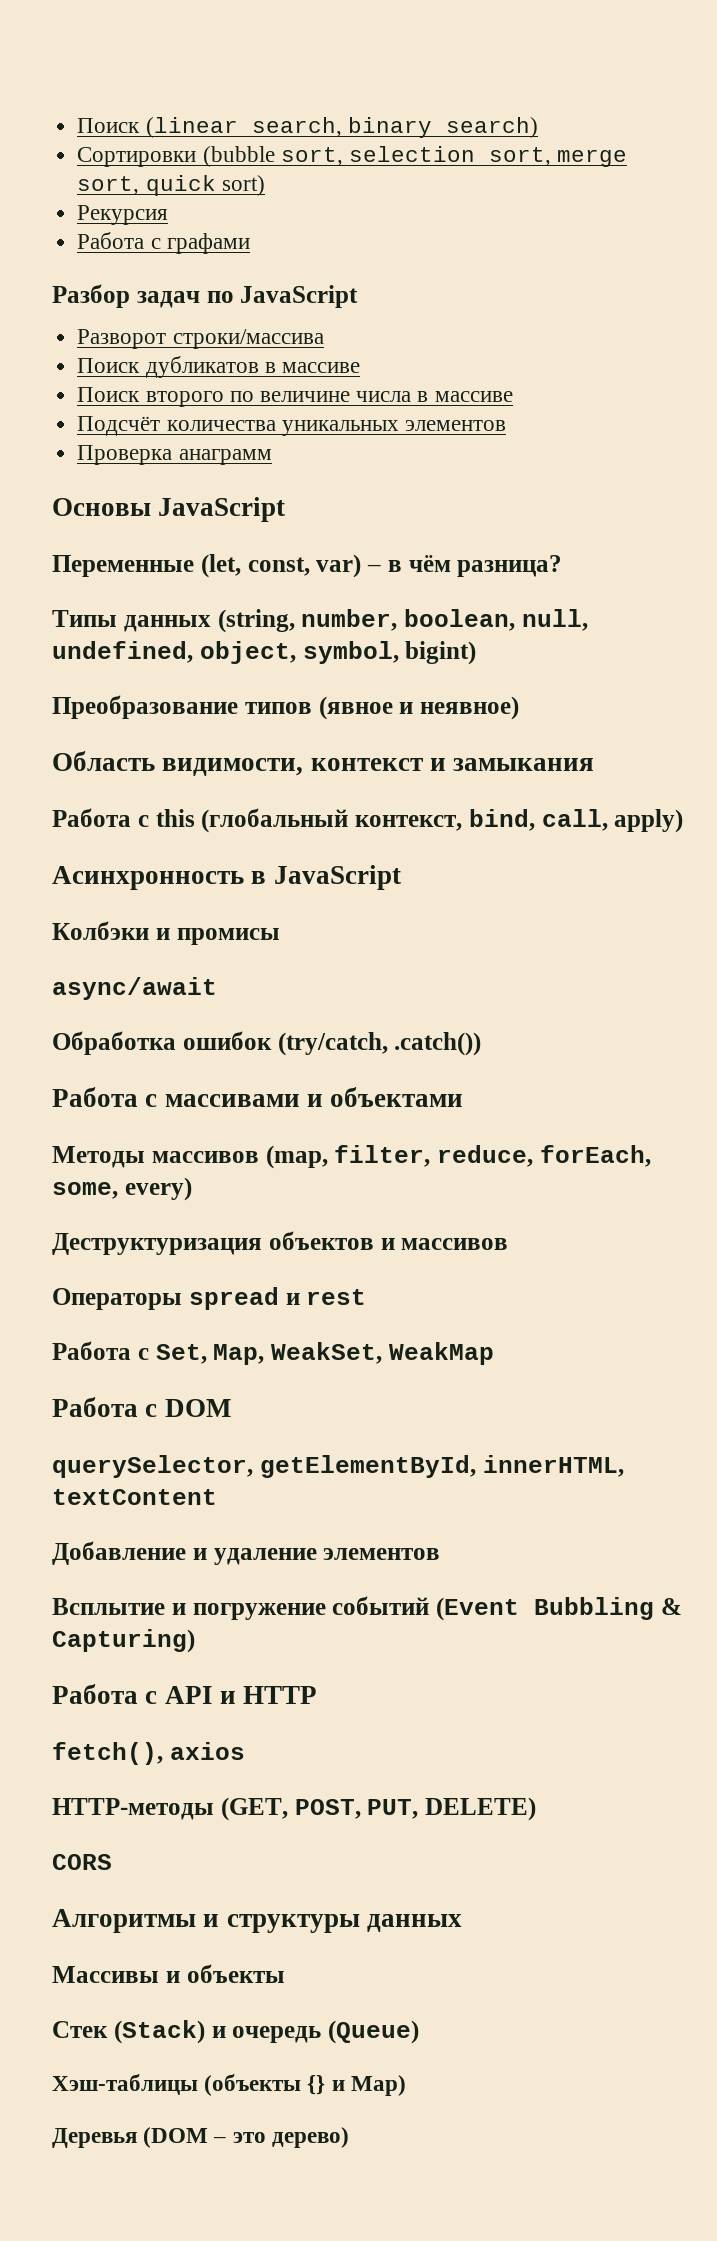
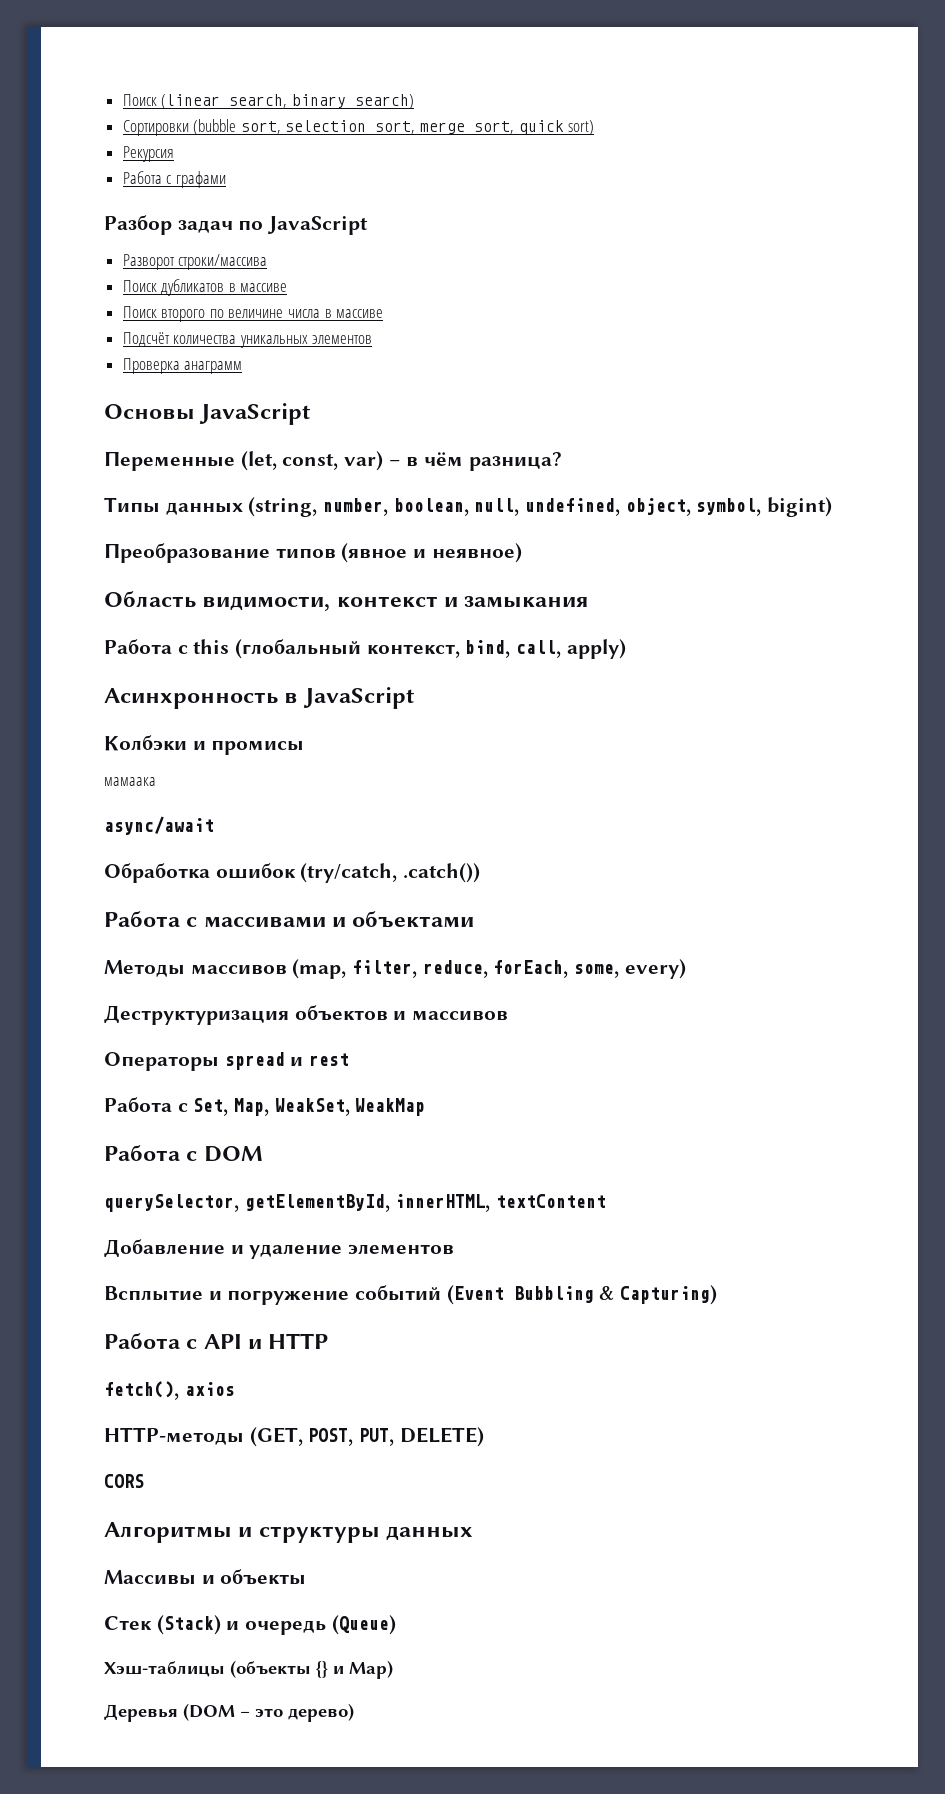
(280, 936) none -> [104,777,156,786] // мамаака

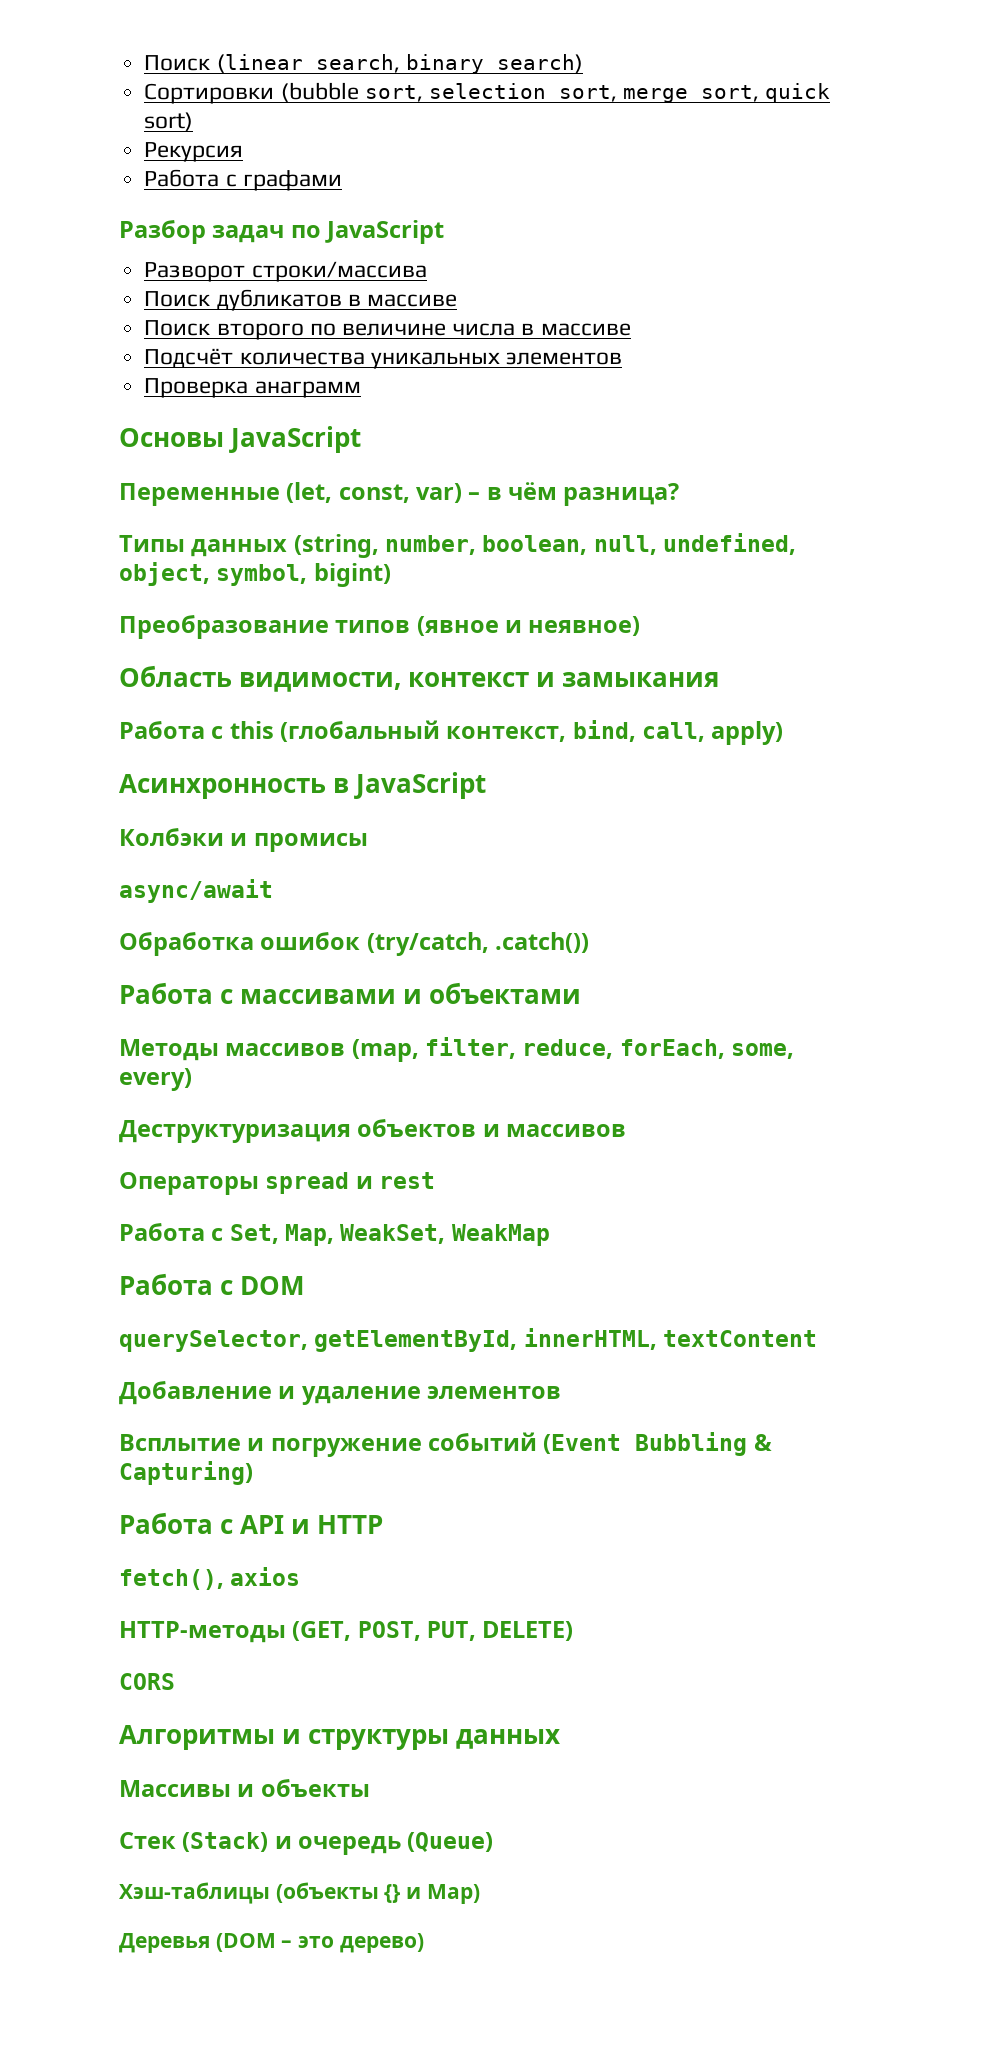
[104,777,156,786] // мамаака -> (368, 842) none

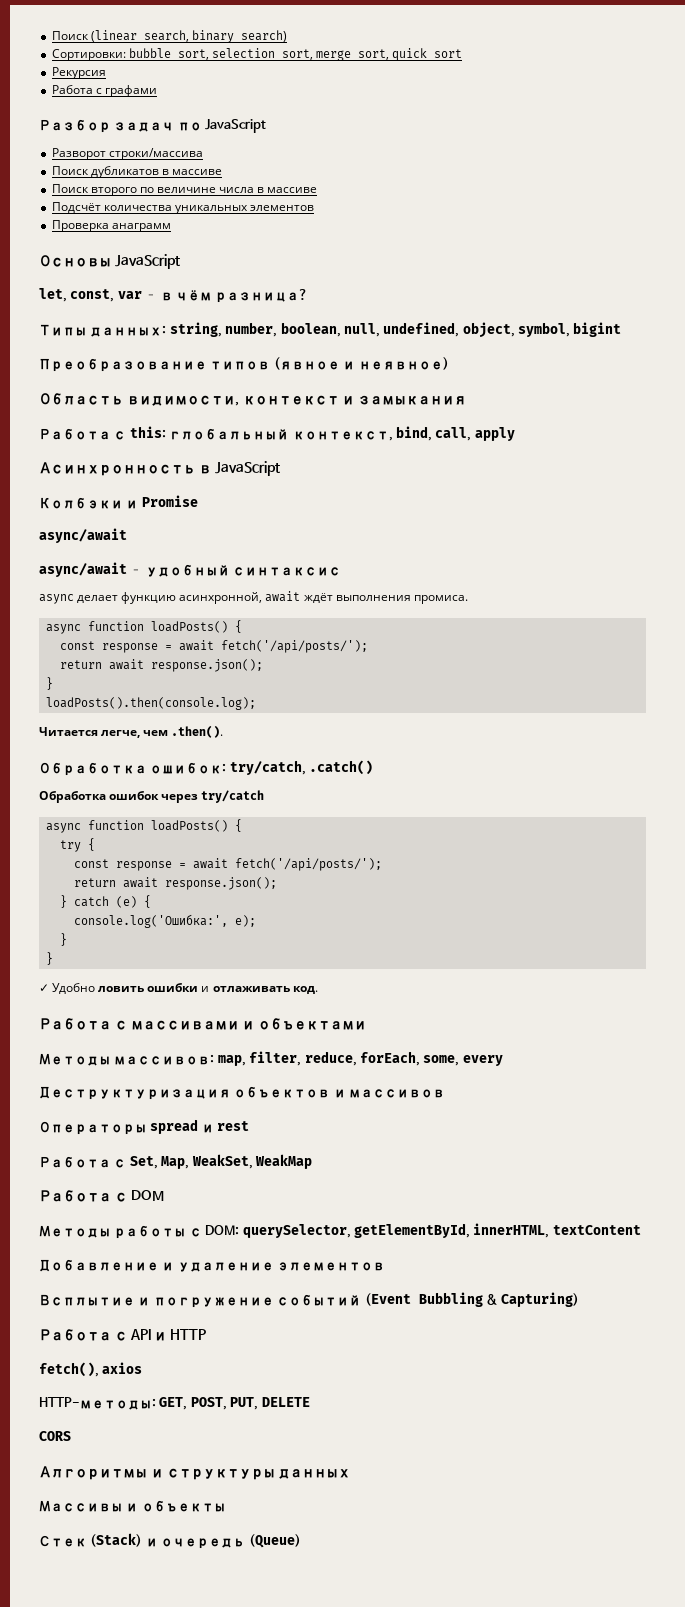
[144,82,359,104] Сортировки (bubble -> [51,48,171,61] Сортировки: bubble
[144,112,194,131] sort) -> [434,49,463,58] sort
[119,482,463,506] Переменные (let, const, var) -> [39,288,142,302] let, const, var
[191,534,379,558] данных (string, -> [90,322,222,337] данных: string,
[313,563,391,587] bigint) -> [573,322,622,337] bigint
[229,720,441,742] this (глобальный -> [129,426,290,440] this: глобальный
[711,721,784,745] apply) -> [474,427,515,441] apply
[253,833,368,852] промисы -> [141,495,198,507] Promise
[119,932,590,956] Обработка ошибок (try/catch, .catch()) -> [39,562,342,577] [39,591,468,604] [45,620,242,634] [59,640,368,653] [59,659,263,672] [45,677,53,690] [45,697,256,710] [39,725,224,738] [39,760,374,776] [39,790,265,803] [45,819,242,833] [59,838,95,852] [73,858,382,871] [73,877,277,890] [59,895,151,908] [73,914,256,928] [59,933,67,946] [45,952,53,965] [39,983,318,994] async/await – удобный синтаксис // async делает функцию асинхронной, await ждёт выполнения промиса. // async function loadPosts() { // const response = await fetch('/api/posts/'); // return await response.json(); // } // loadPosts().then(console.log); // Читается легче, чем .then(). // Обработка ошибок: try/catch, .catch() // Обработка ошибок через try/catch // async function loadPosts() { // try { // const response = await fetch('/api/posts/'); // return await response.json(); // } catch (e) { // console.log('Ошибка:', e); // } // } // ✓ Удобно ловить ошибки и отлаживать код.
[225,1039,419,1062] массивов (map, -> [114,1054,246,1066] массивов: map,
[119,1068,192,1091] every) -> [462,1055,503,1066] every
(306, 1285) none -> [39,1225,240,1239] Методы работы с DOM:
[119,1621,352,1643] HTTP-методы (GET, -> [39,1397,188,1410] HTTP-методы: GET,
[482,1621,574,1641] DELETE) -> [261,1397,310,1407] DELETE
[119,1882,480,1904] [119,1933,424,1953] // Хэш-таблицы (объекты {} и Map) // Деревья (DOM – это дерево) -> (301, 1541) none

